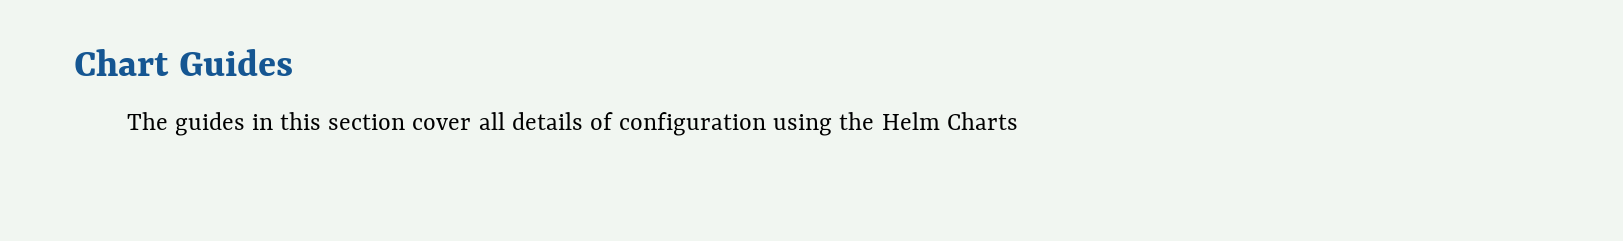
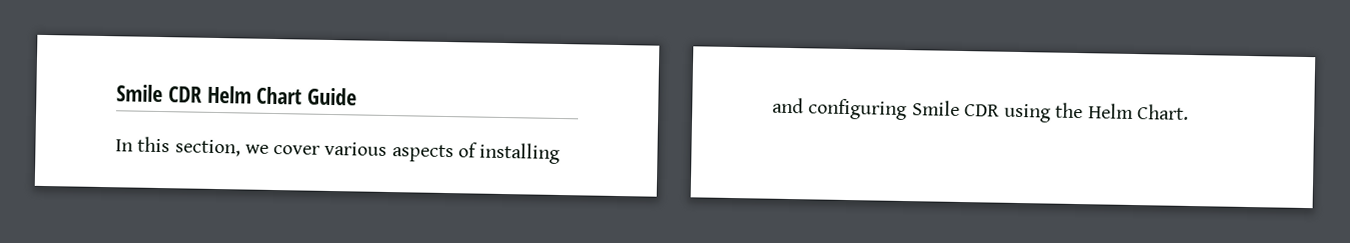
[74,49,294,76] [126,112,767,136] Chart Guides // The guides in this section cover all details of configuration -> [116,84,358,106] [115,136,561,165] [772,97,1000,121] Smile CDR Helm Chart Guide // In this section, we cover various aspects of installing and configuring Smile CDR
[946,112,1018,130] Charts -> [1136,104,1189,120] Chart.

